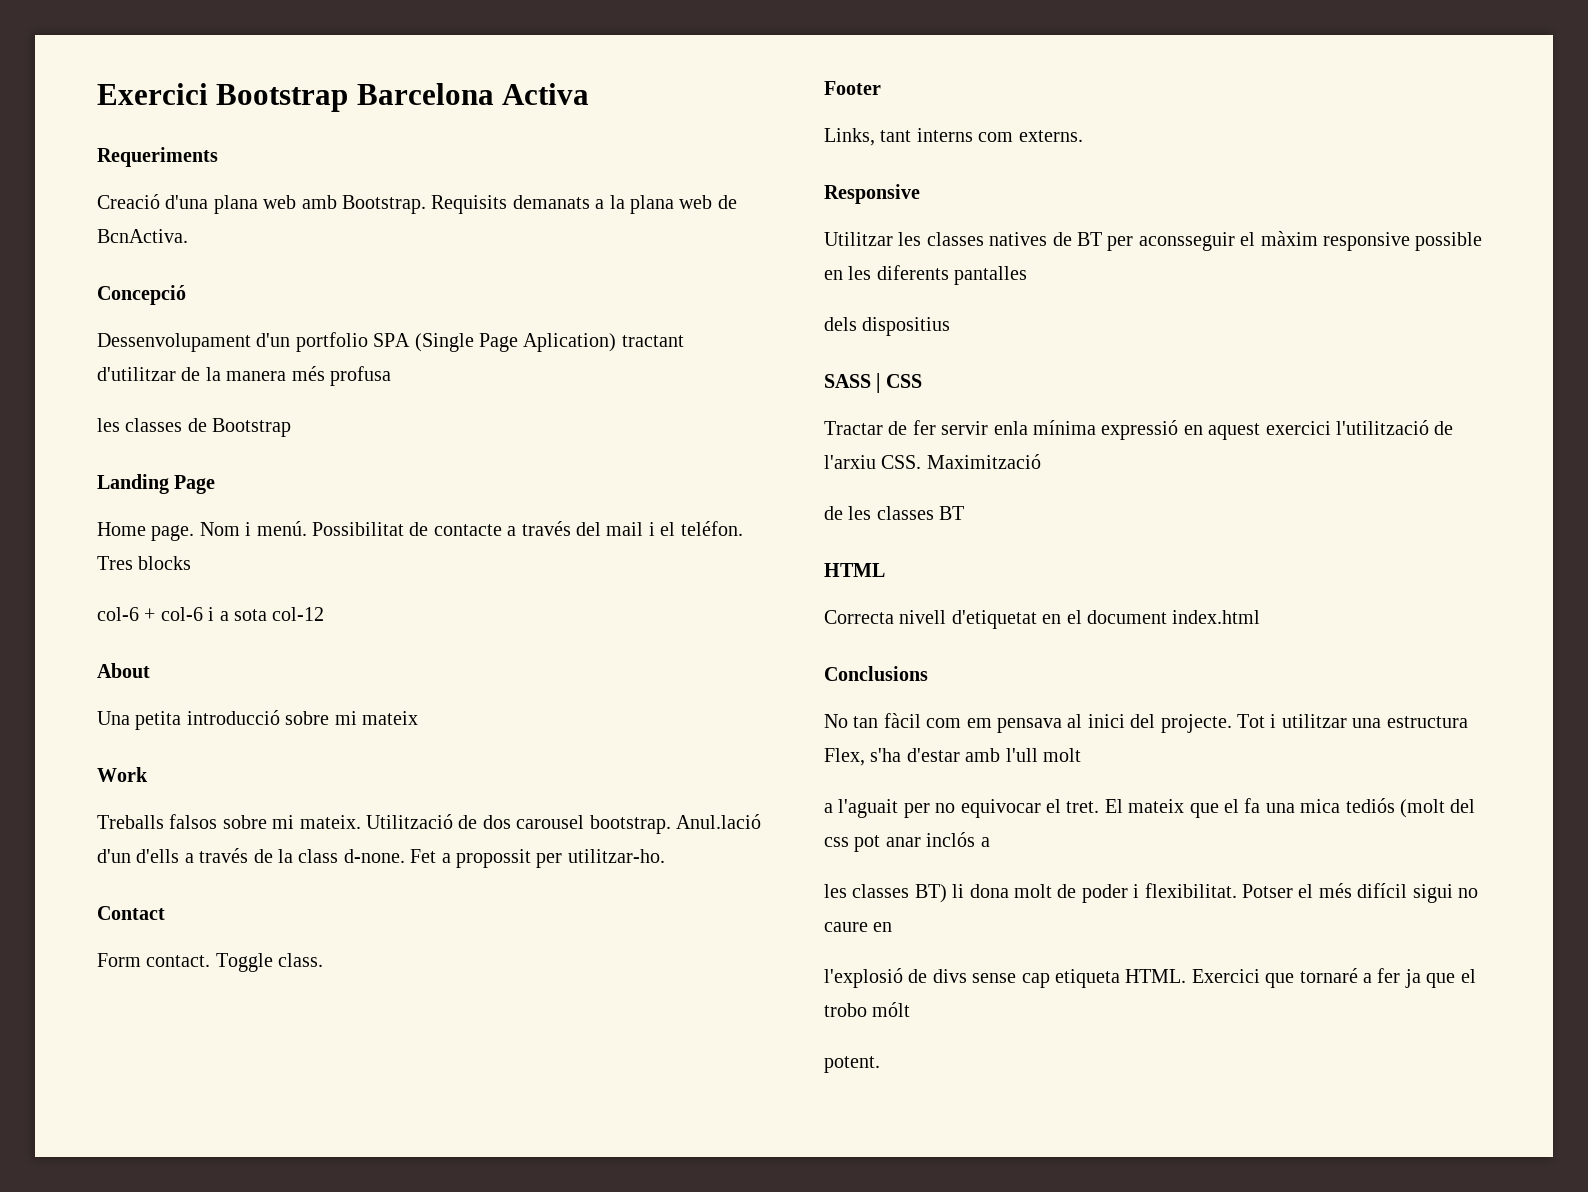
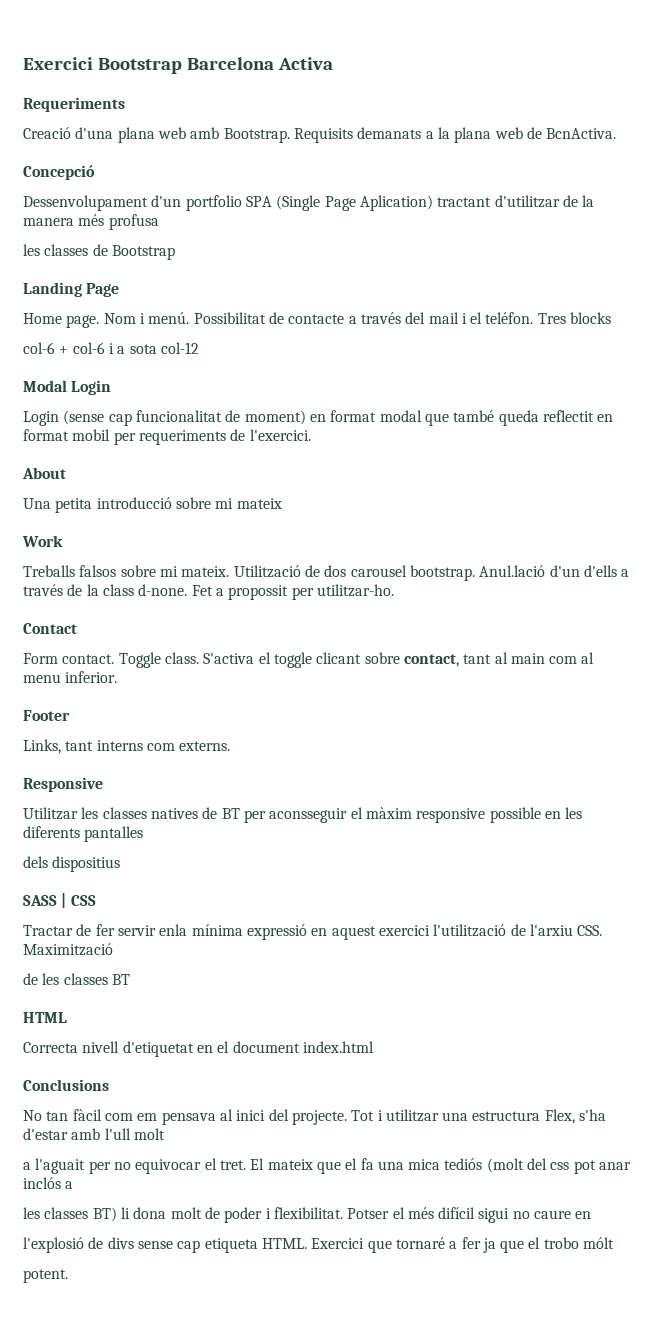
(325, 614) none -> [23,380,112,395] [23,410,614,426] [23,429,311,445] // Modal Login // Login (sense cap funcionalitat de moment) en format modal que també queda reflectit en format mobil per requeriments de l'exercici.
(324, 960) none -> [203,652,595,668] [23,671,118,683] S'activa el toggle clicant sobre contact, tant al main com al menu inferior.

